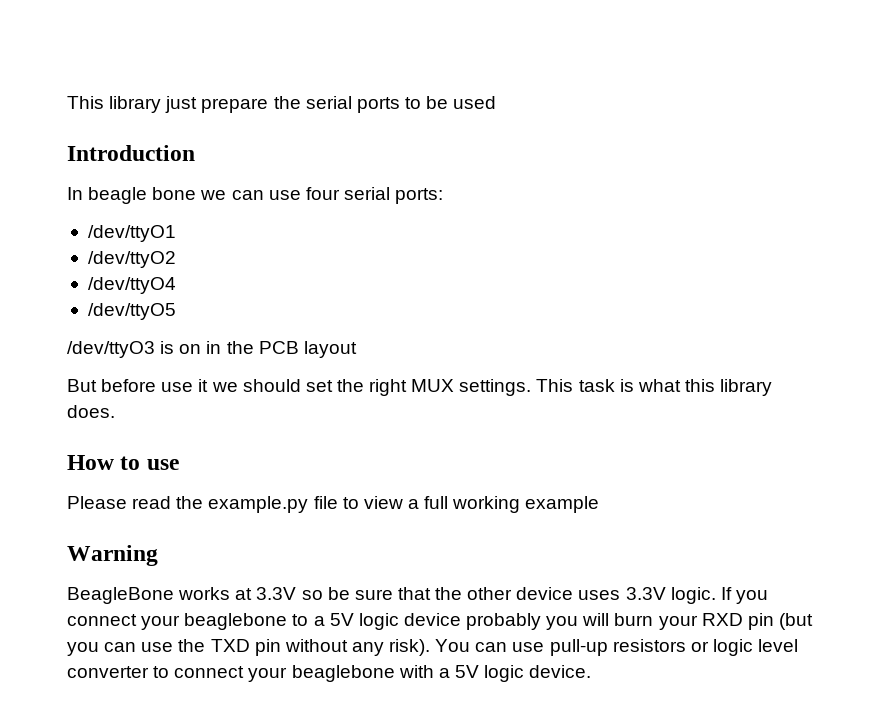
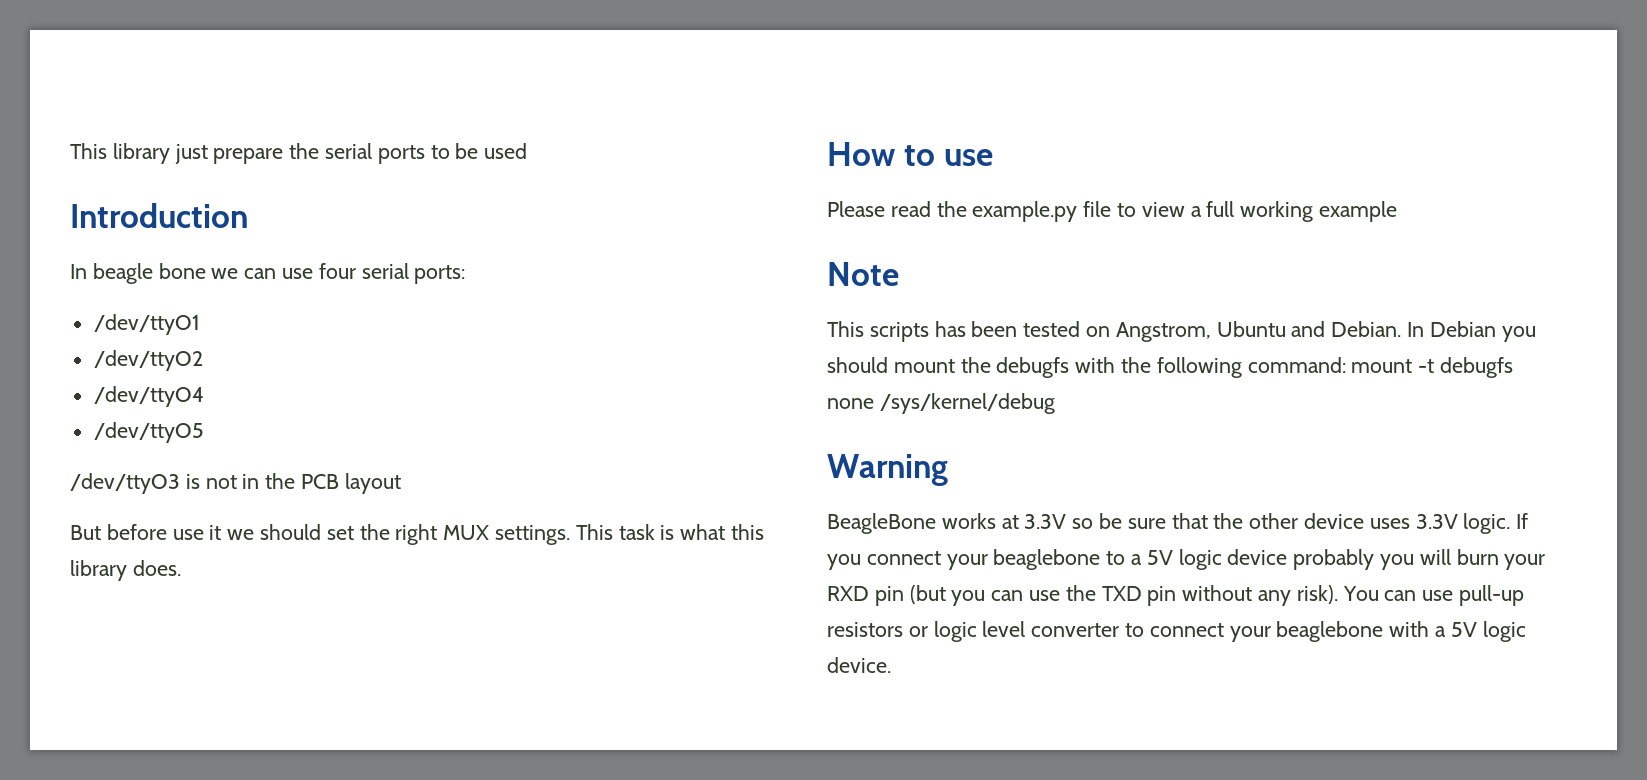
[179,344,202,354] on -> [205,475,237,489] not
(600, 504) none -> [827,262,899,286] [827,321,1536,342] [827,357,1514,378] [827,393,1055,414] // Note // This scripts has been tested on Angstrom, Ubuntu and Debian. In Debian you should mount the debugfs with the following command: mount -t debugfs none /sys/kernel/debug

